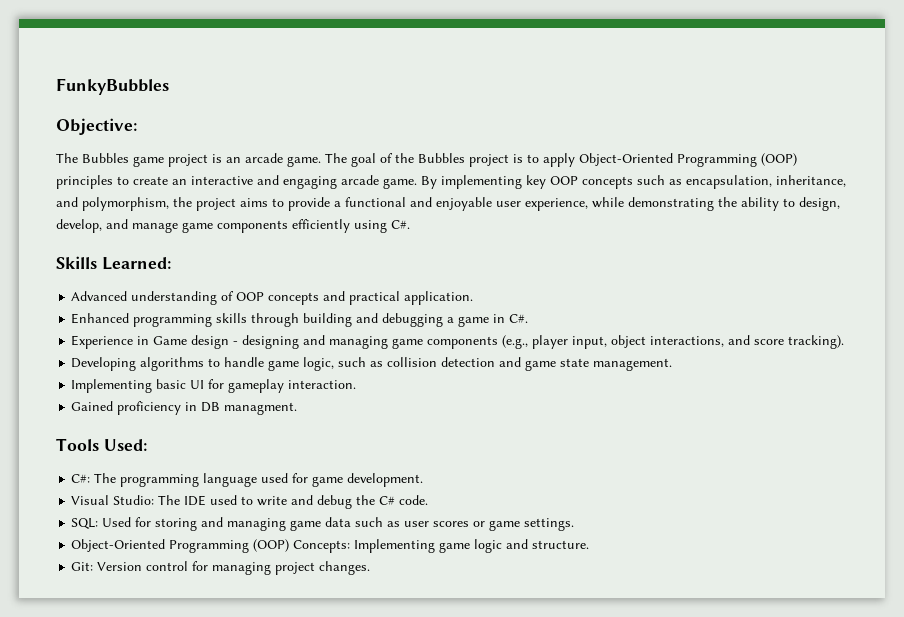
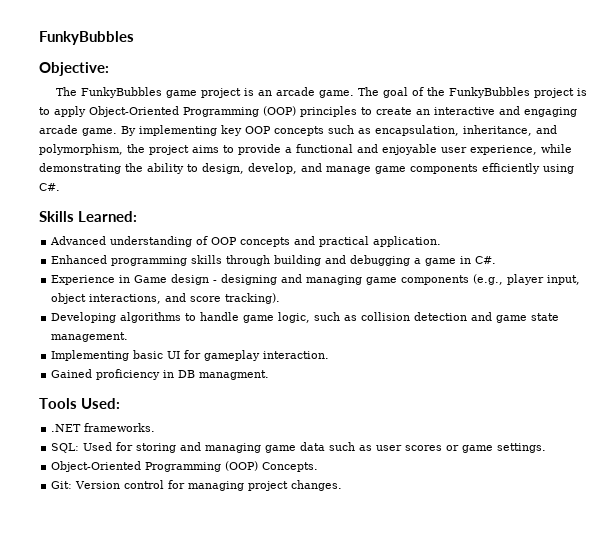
[82,153,129,163] Bubbles -> [81,87,163,98] FunkyBubbles
[418,153,465,163] Bubbles -> [449,87,531,98] FunkyBubbles
[71,473,424,487] [71,495,429,509] C#: The programming language used for game development. // Visual Studio: The IDE used to write and debug the C# code. -> [51,423,156,432] .NET frameworks.
[293,539,590,553] Concepts: Implementing game logic and structure. -> [262,462,319,472] Concepts.

